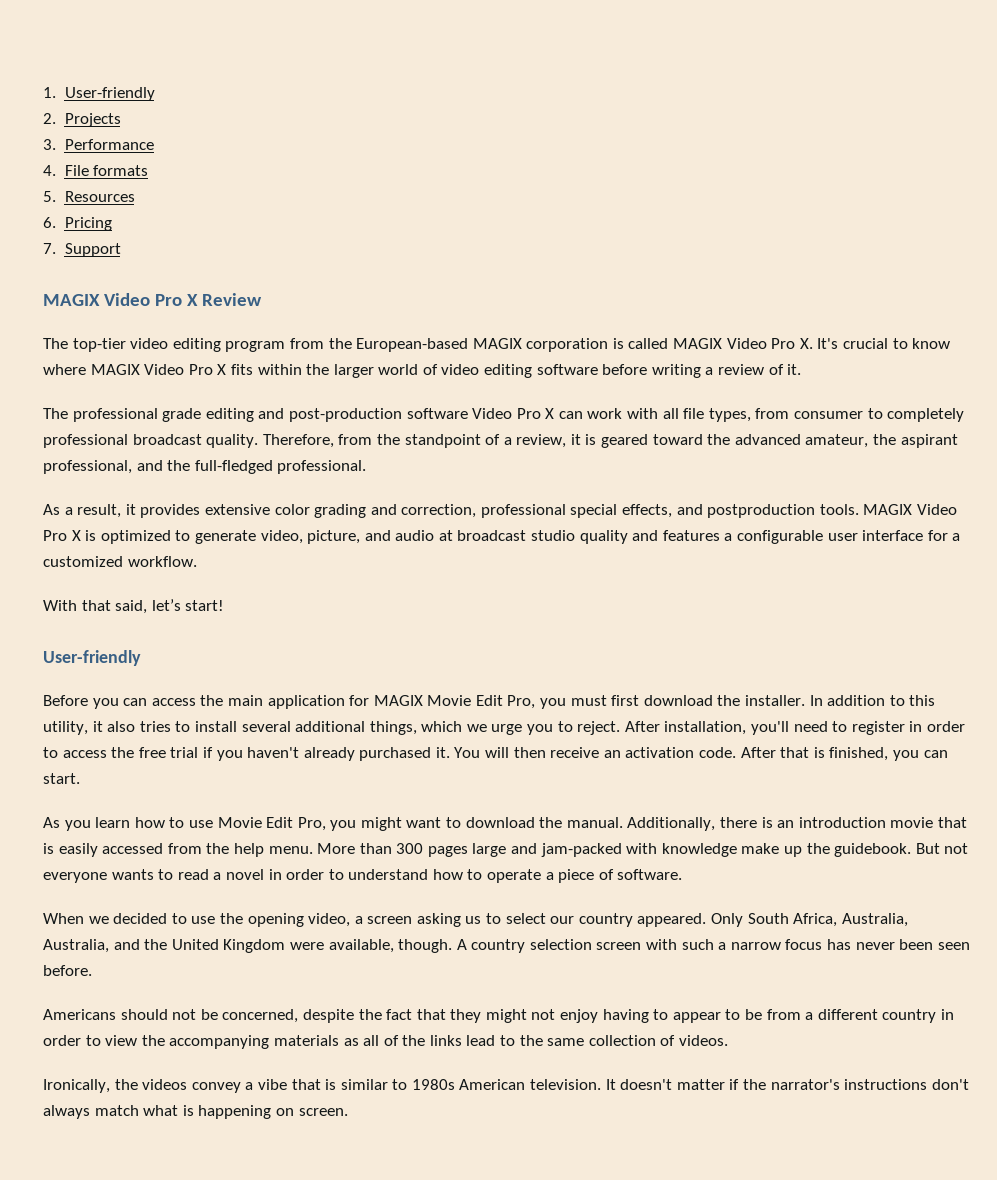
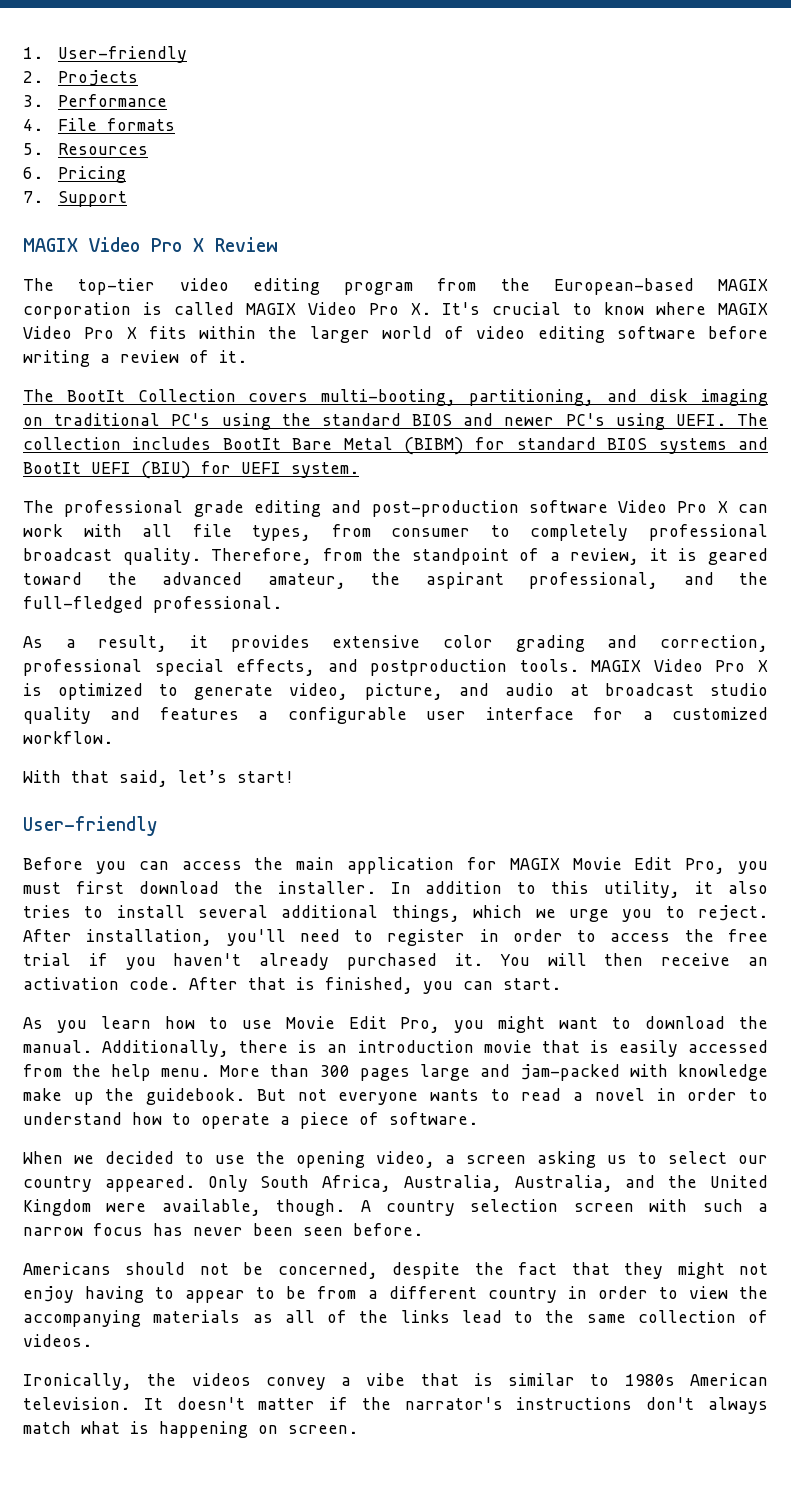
(802, 369) none -> [23,389,768,406] [23,413,768,430] [23,437,768,455] [23,461,359,479] // The BootIt Collection covers multi-booting, partitioning, and disk imaging on traditional PC's using the standard BIOS and newer PC's using UEFI. The collection includes BootIt Bare Metal (BIBM) for standard BIOS systems and BootIt UEFI (BIU) for UEFI system.

